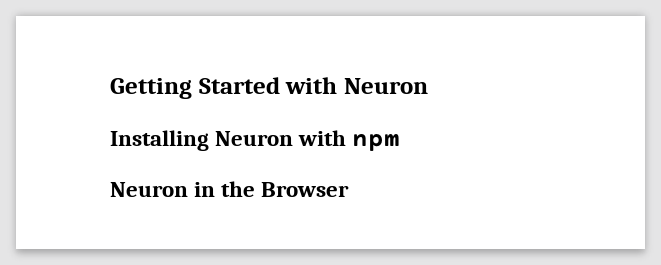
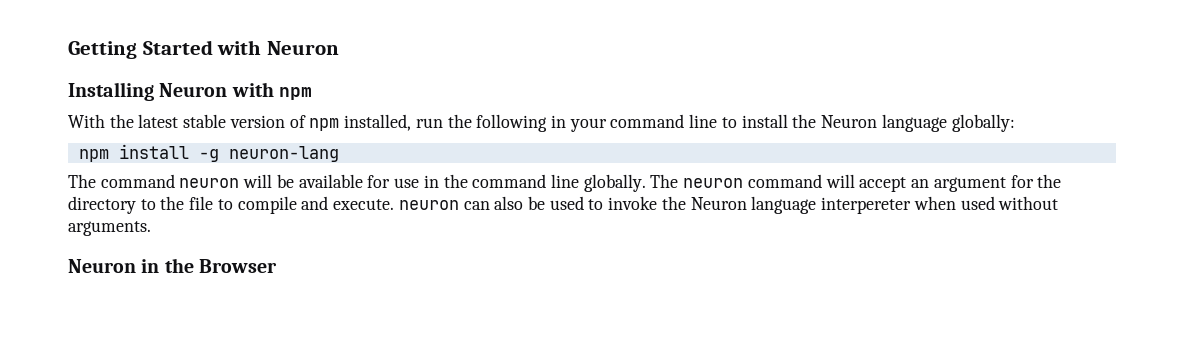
(401, 142) none -> [68,114,1015,132] [78,144,339,162] [68,174,1062,192] [68,196,1059,214] [68,221,151,236] // With the latest stable version of npm installed, run the following in your command line to install the Neuron language globally: // npm install -g neuron-lang // The command neuron will be available for use in the command line globally. The neuron command will accept an argument for the directory to the file to compile and execute. neuron can also be used to invoke the Neuron language interpereter when used without arguments.

